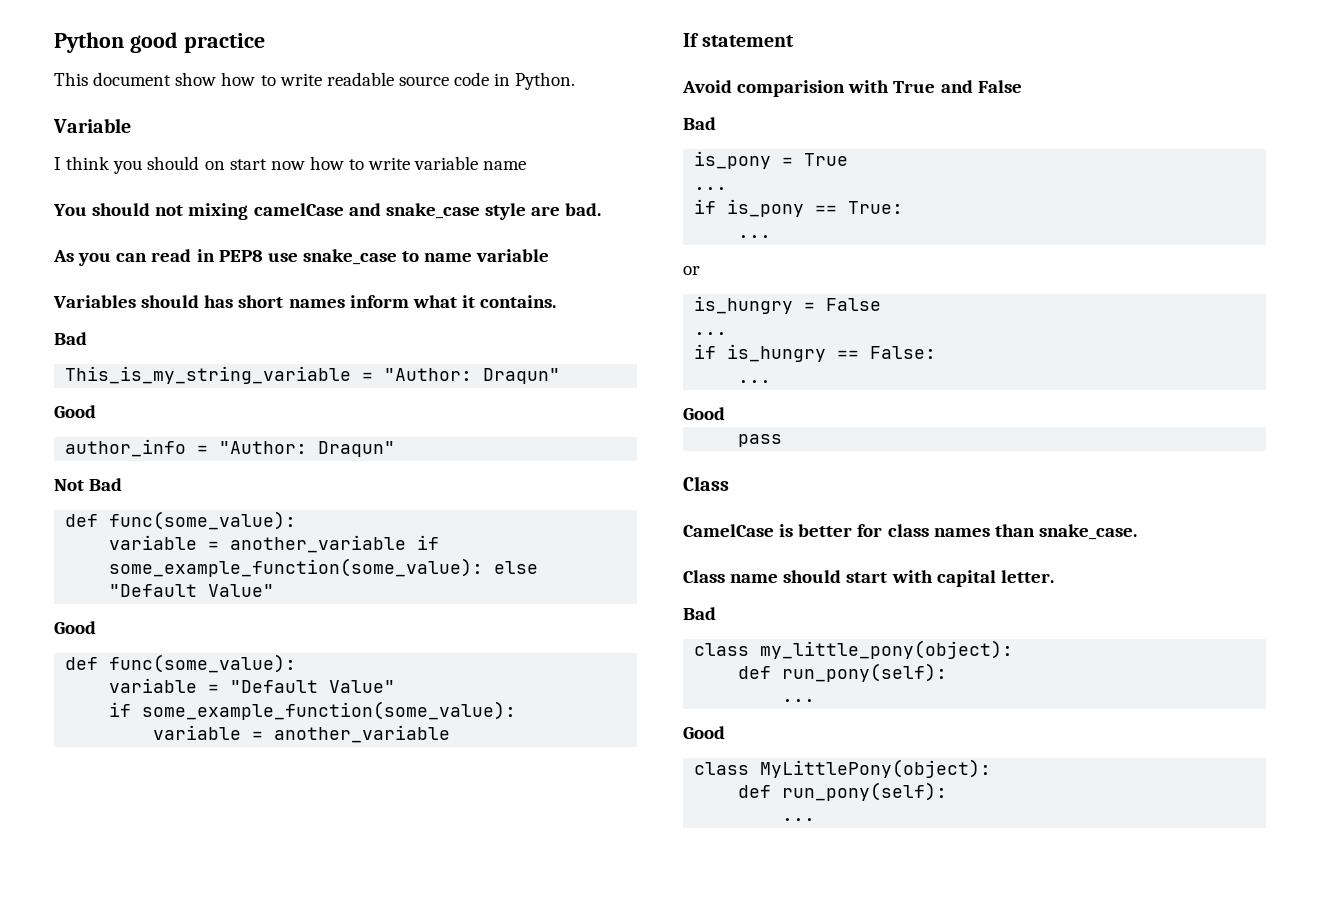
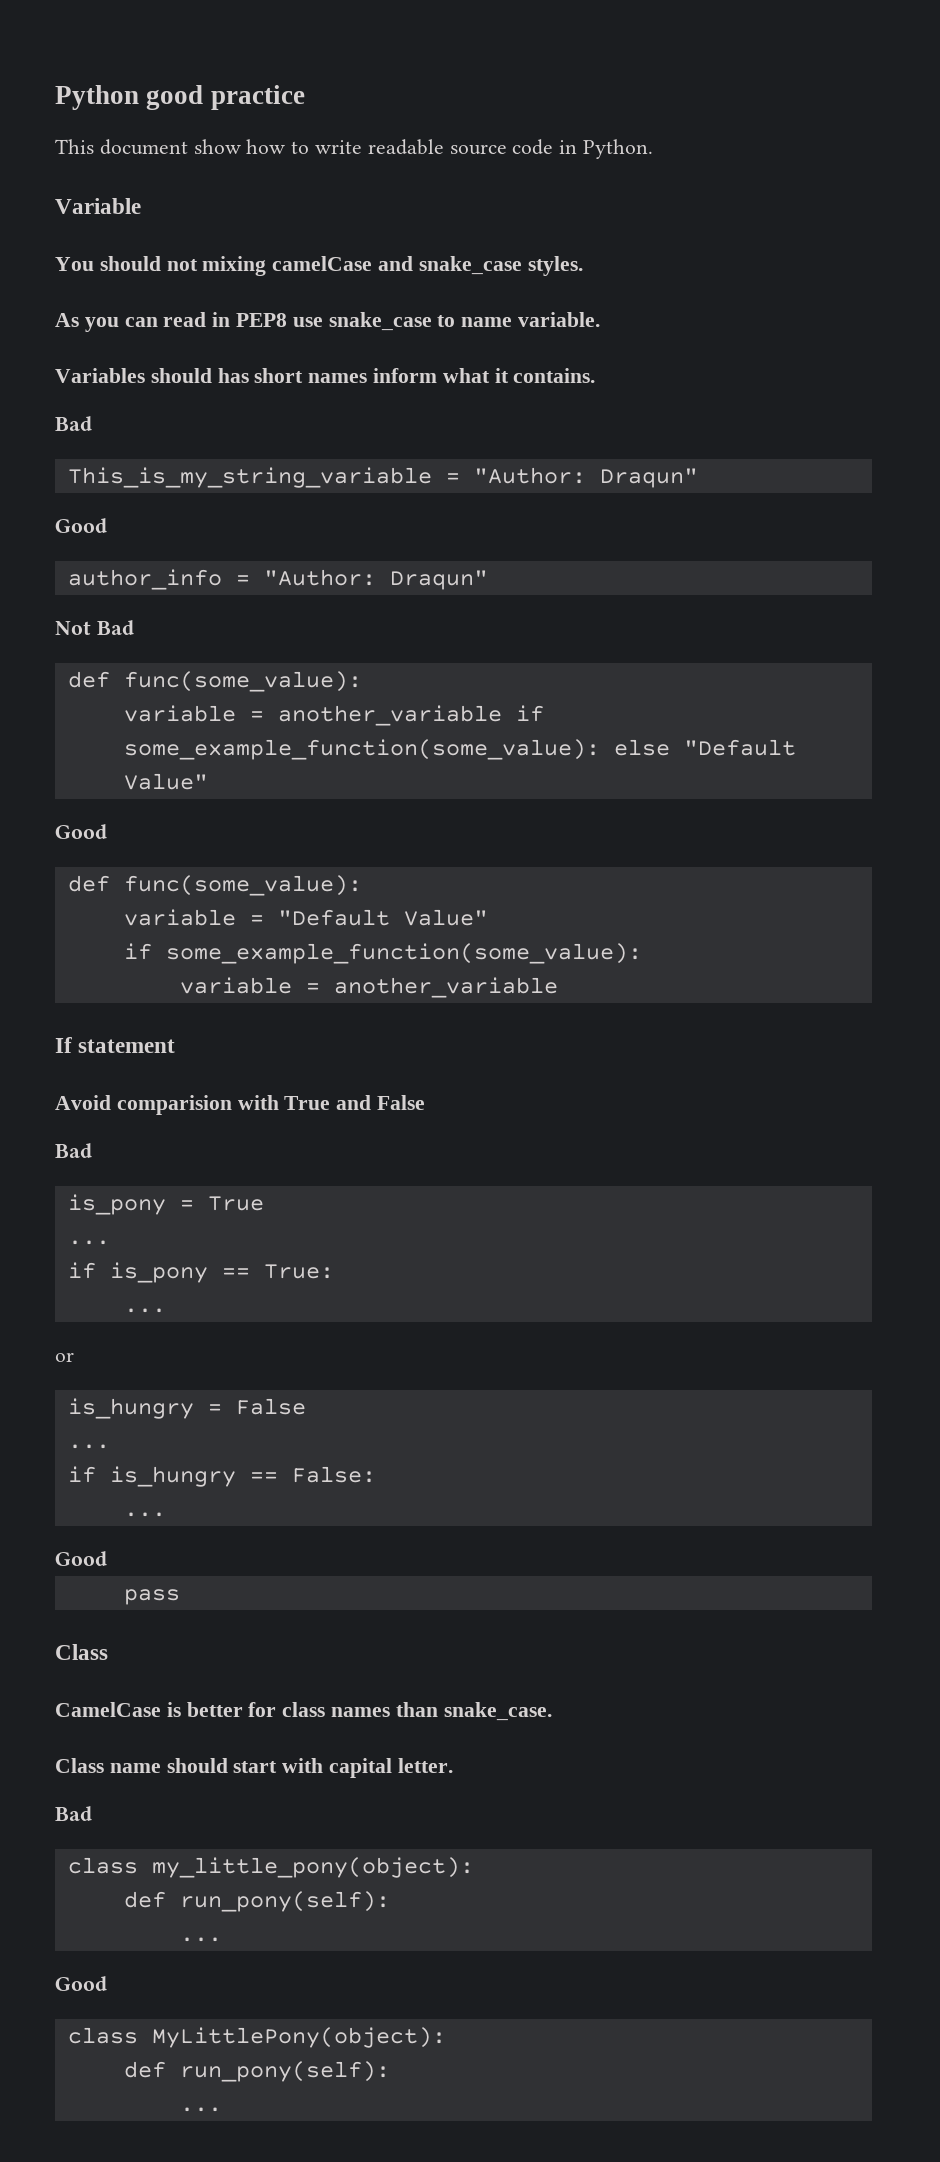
[54,156,527,174] // I think you should on start now how to write variable name -> (141, 206) none
[484,203,602,220] style are bad. -> [527,256,583,276] styles.
[476,249,550,262] variable -> [518,312,601,327] variable.

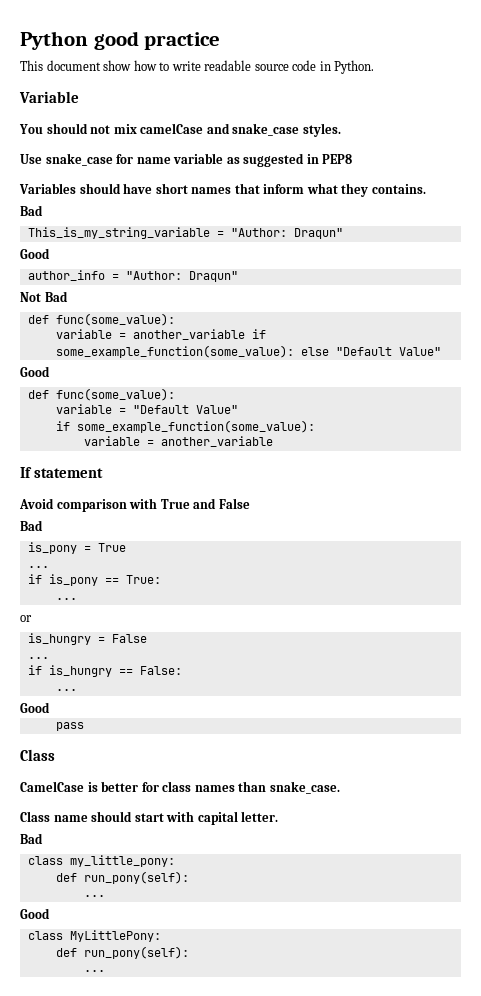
[202,256,267,276] mixing -> [113,124,137,134] mix
[55,312,601,332] As you can read in PEP8 use snake_case to name variable. -> [20,153,353,167] Use snake_case for name variable as suggested in PEP8
[217,368,249,383] has -> [123,183,153,194] have
(368, 378) none -> [234,183,260,194] that
[494,368,509,383] it -> [341,183,369,197] they
[116,1095,232,1115] comparision -> [56,499,127,512] comparison
[151,1857,474,1878] my_little_pony(object): -> [69,855,175,867] my_little_pony:
[151,2027,446,2048] MyLittlePony(object): -> [69,930,161,942] MyLittlePony:

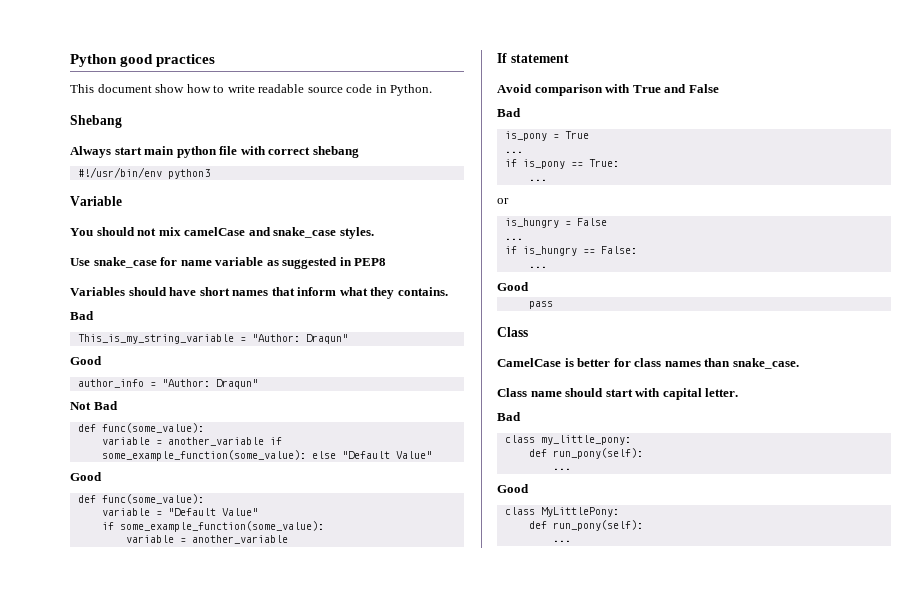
[144,32,221,50] practice -> [156,54,216,67] practices
(375, 67) none -> [70,115,122,128] [70,146,359,158] [77,167,210,179] // Shebang // Always start main python file with correct shebang // #!/usr/bin/env python3

